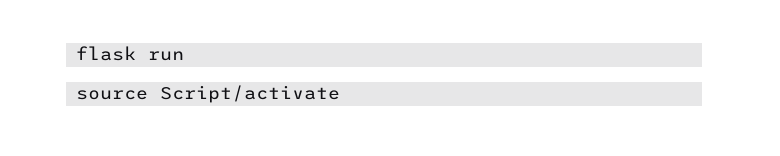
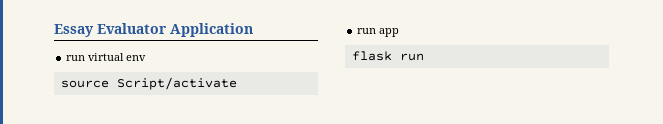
[76,46,185,61] flask run -> [54,23,253,37] [66,53,147,61] Essay Evaluator Application // run virtual env
(341, 94) none -> [357,28,400,37] [351,51,424,61] // run app // flask run

